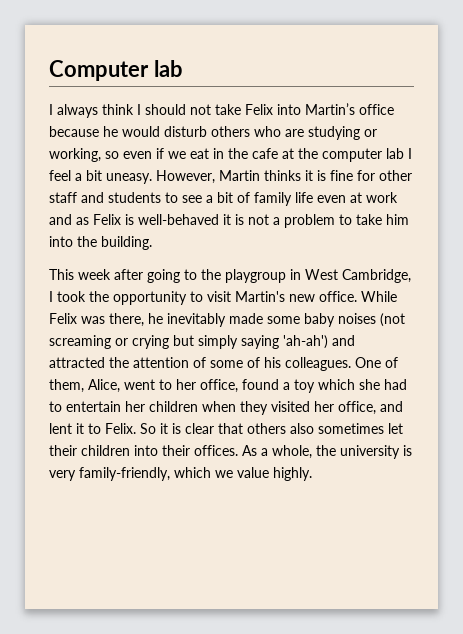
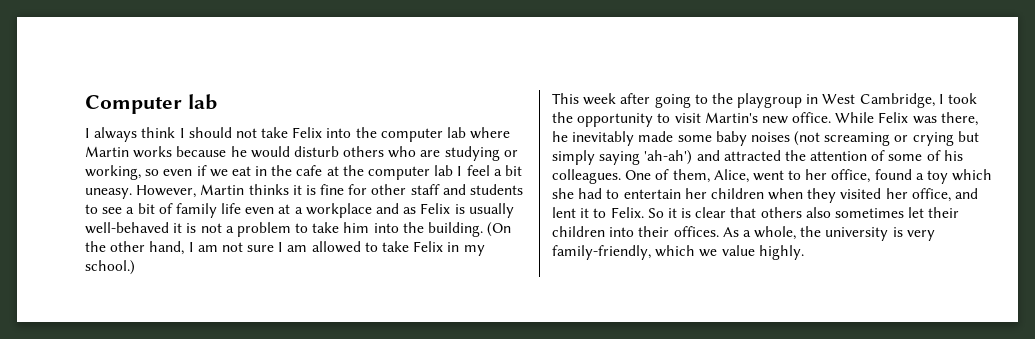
[305,103,394,115] Martin’s office -> [355,127,511,142] [85,146,173,158] the computer lab where Martin works
[366,192,398,203] work -> [294,203,372,218] a workplace
(134, 219) none -> [468,203,514,218] usually
(152, 243) none -> [487,222,512,237] [85,241,485,256] [85,260,135,275] (On the other hand, I am not sure I am allowed to take Felix in my school.)

